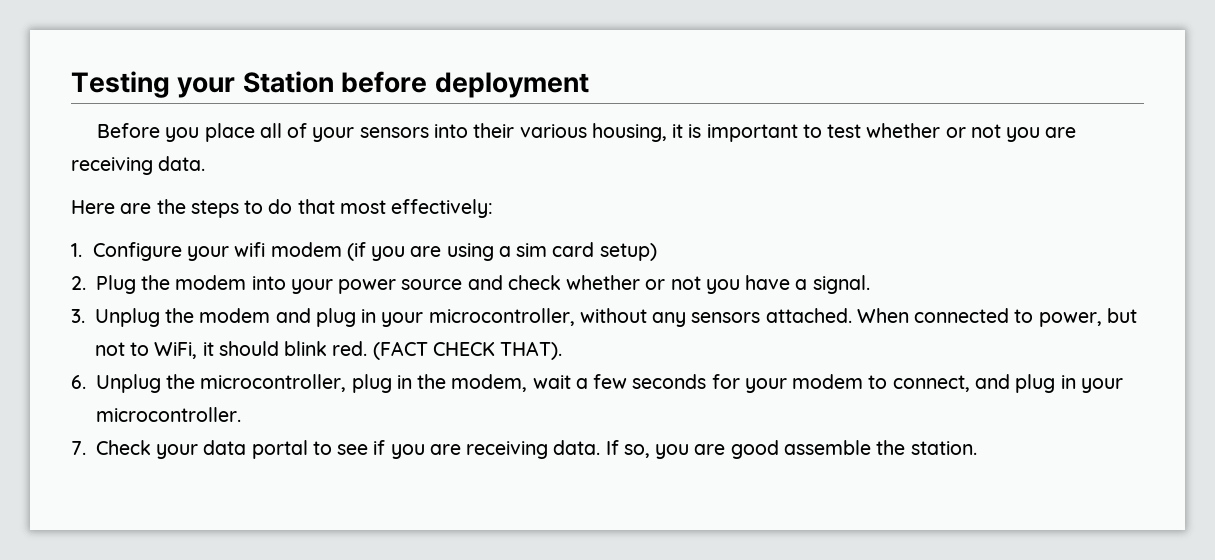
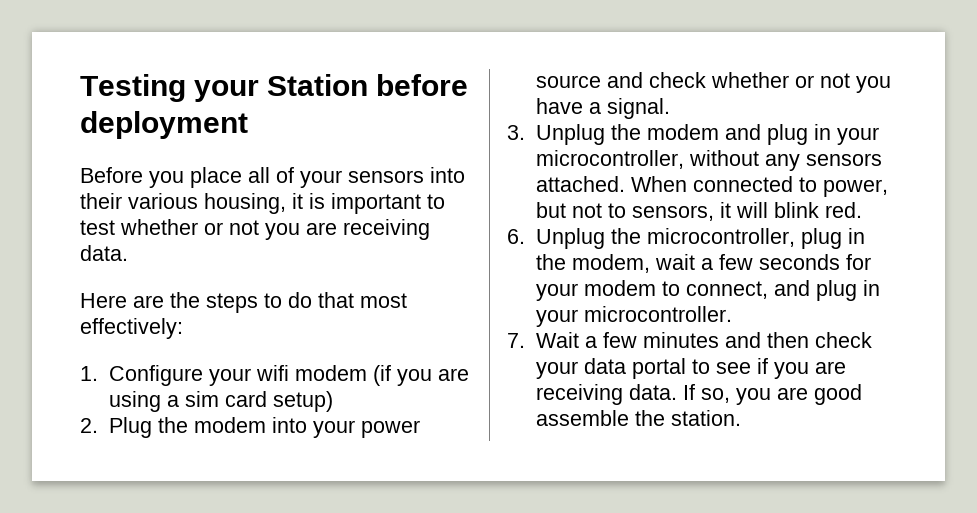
[154,341,279,359] WiFi, it should -> [631,202,768,221] sensors, it will
[372,341,563,360] (FACT CHECK THAT). -> (862, 210) none
[95,440,151,455] Check -> [535,332,872,348] Wait a few minutes and then check

